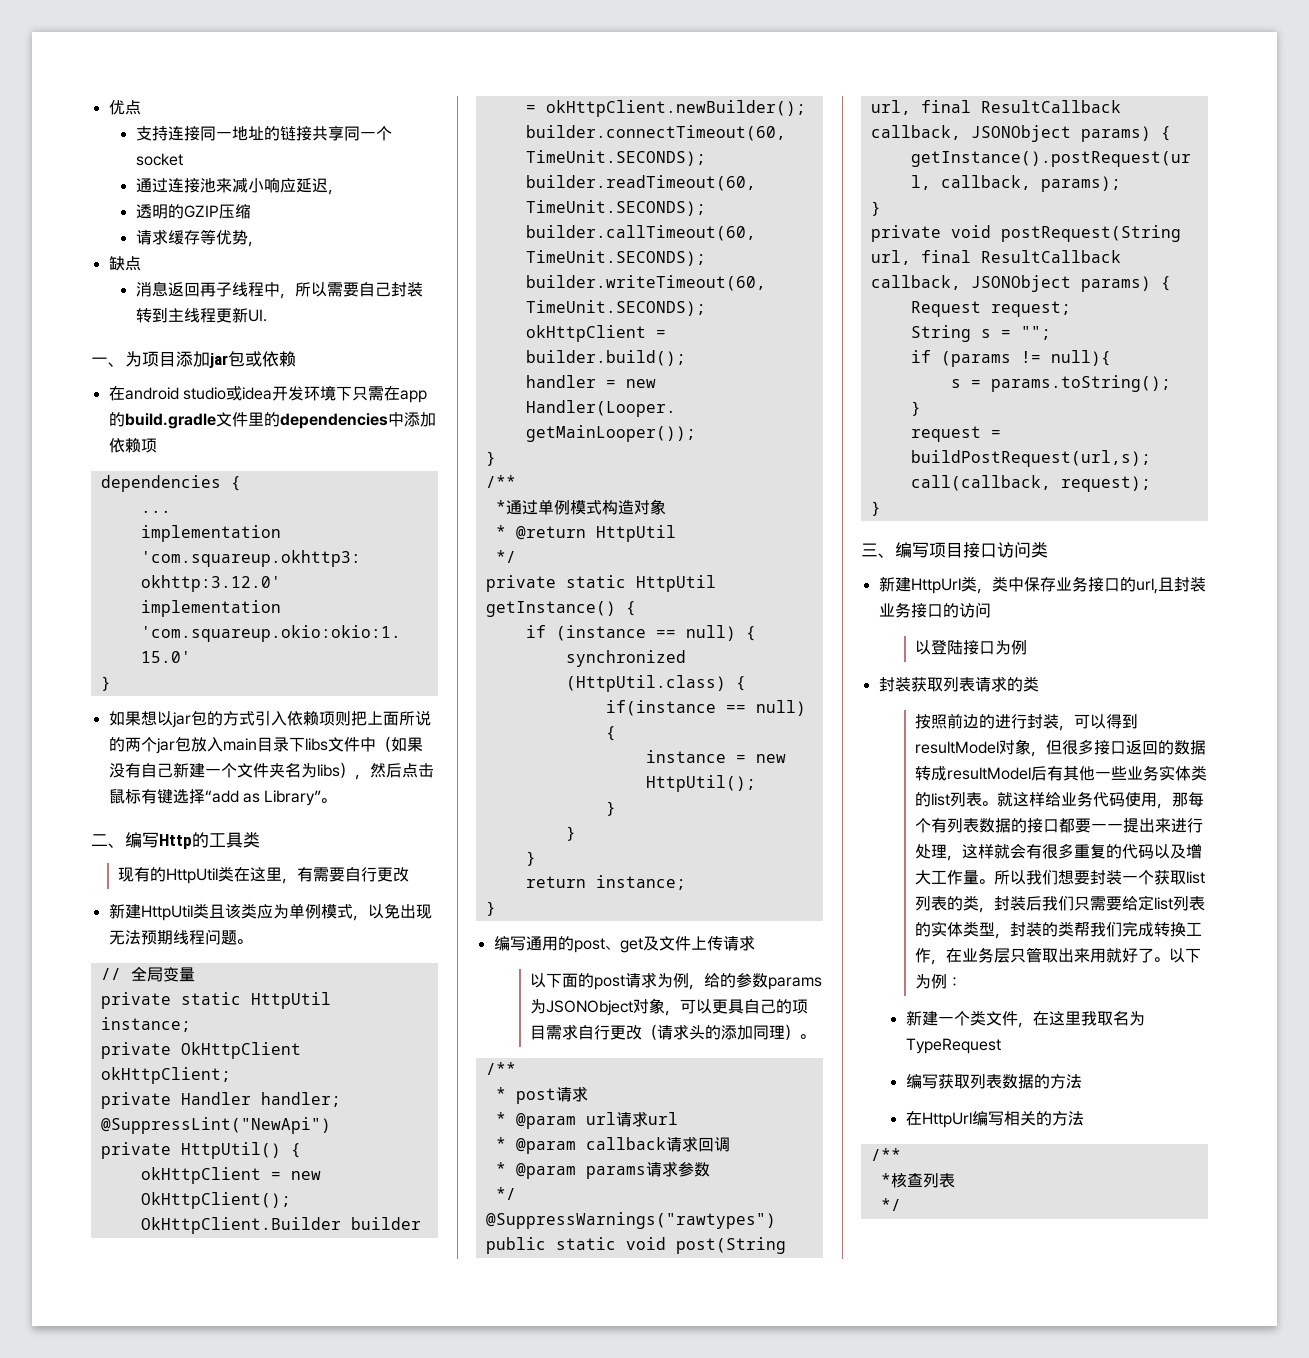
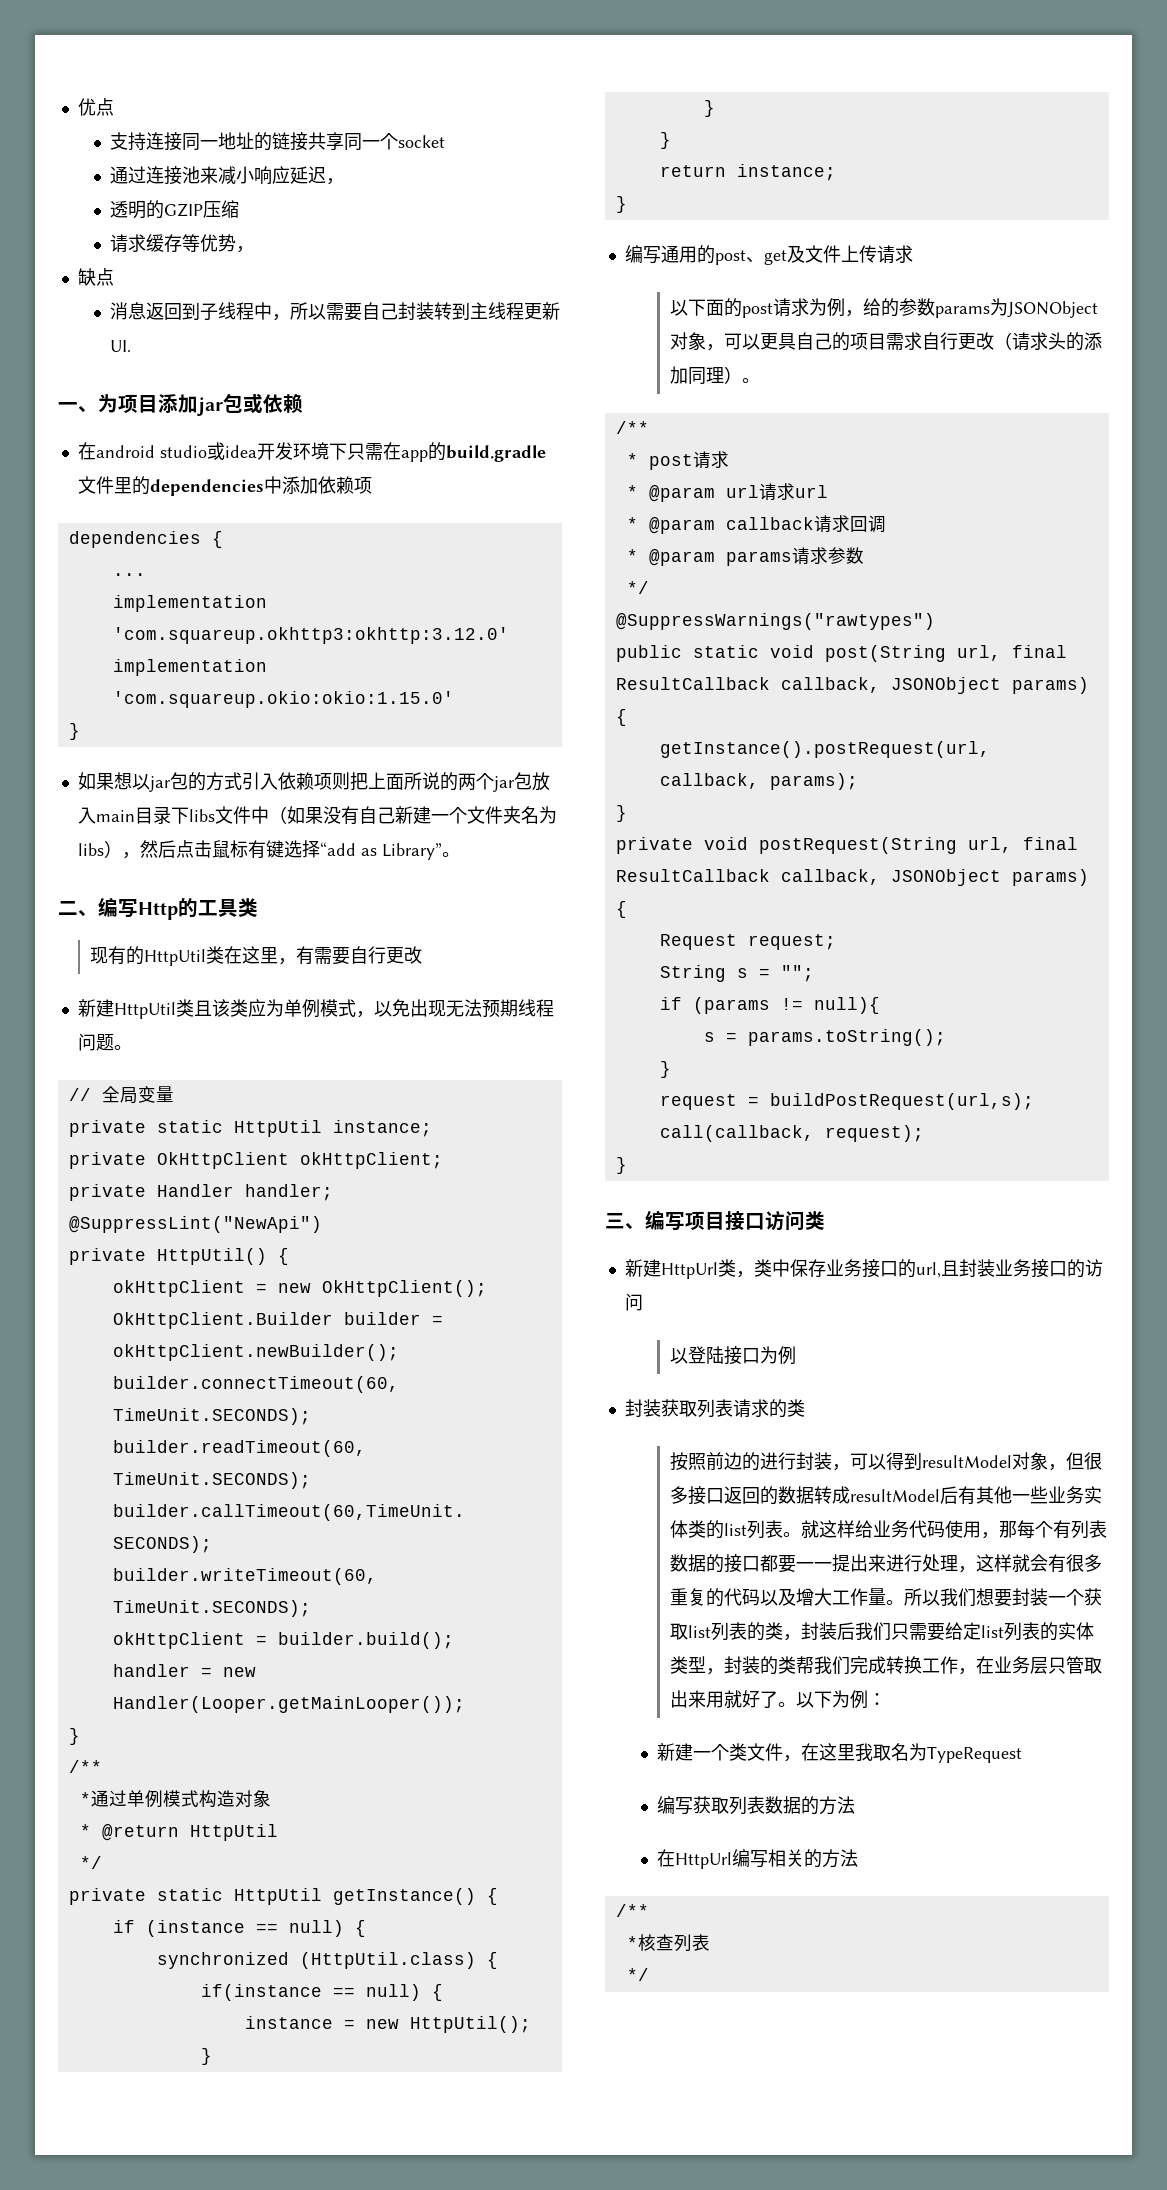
[199,282,216,297] 再 -> [182,302,201,320] 到

